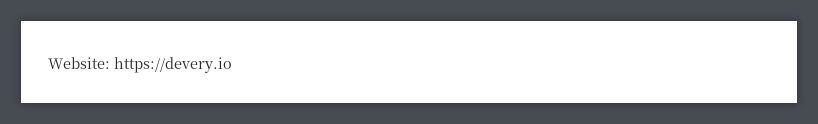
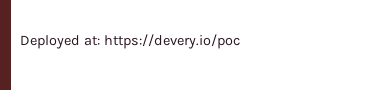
[48,57,232,73] Website: https://devery.io -> [20,34,240,49] Deployed at: https://devery.io/poc

